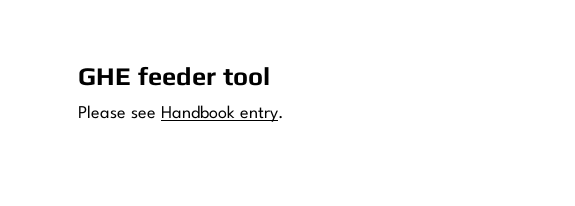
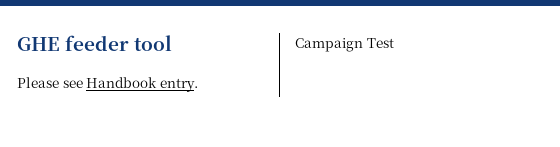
(284, 114) none -> [295,38,394,52] Campaign Test

